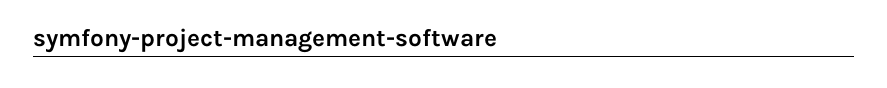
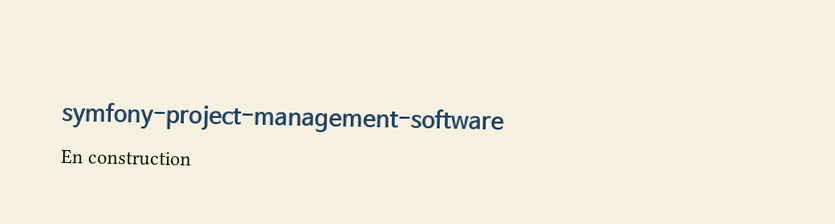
(497, 40) none -> [60,148,193,167] // En construction

